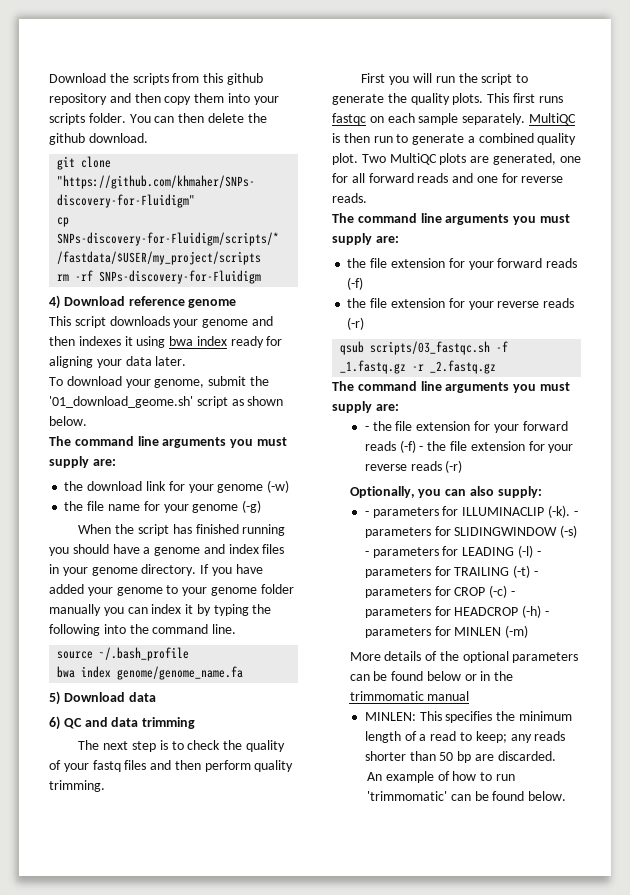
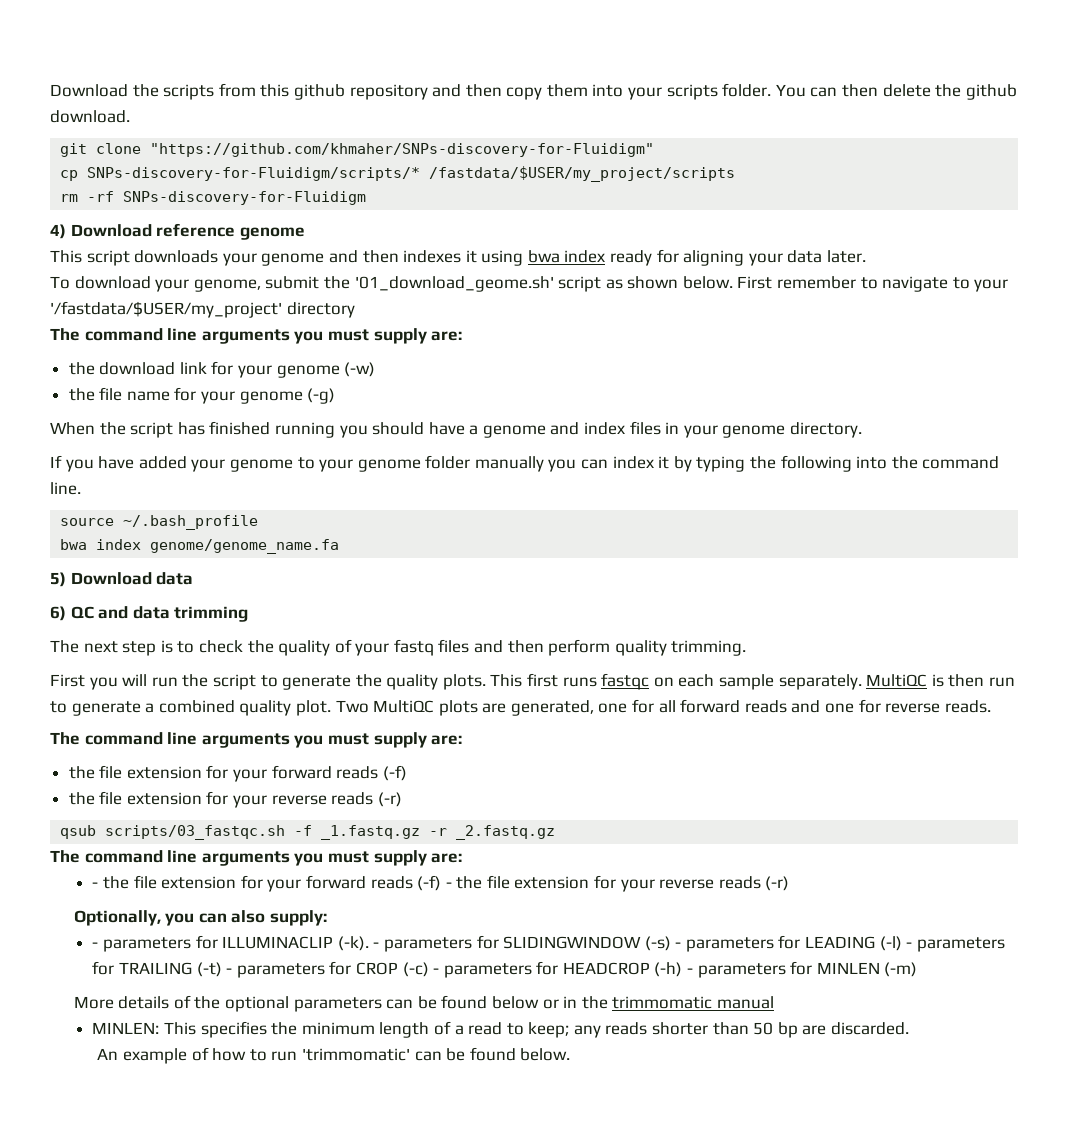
(87, 421) none -> [737,276,1009,292] [50,301,355,318] First remember to navigate to your '/fastdata/$USER/my_project' directory
(197, 570) none -> (863, 430) //

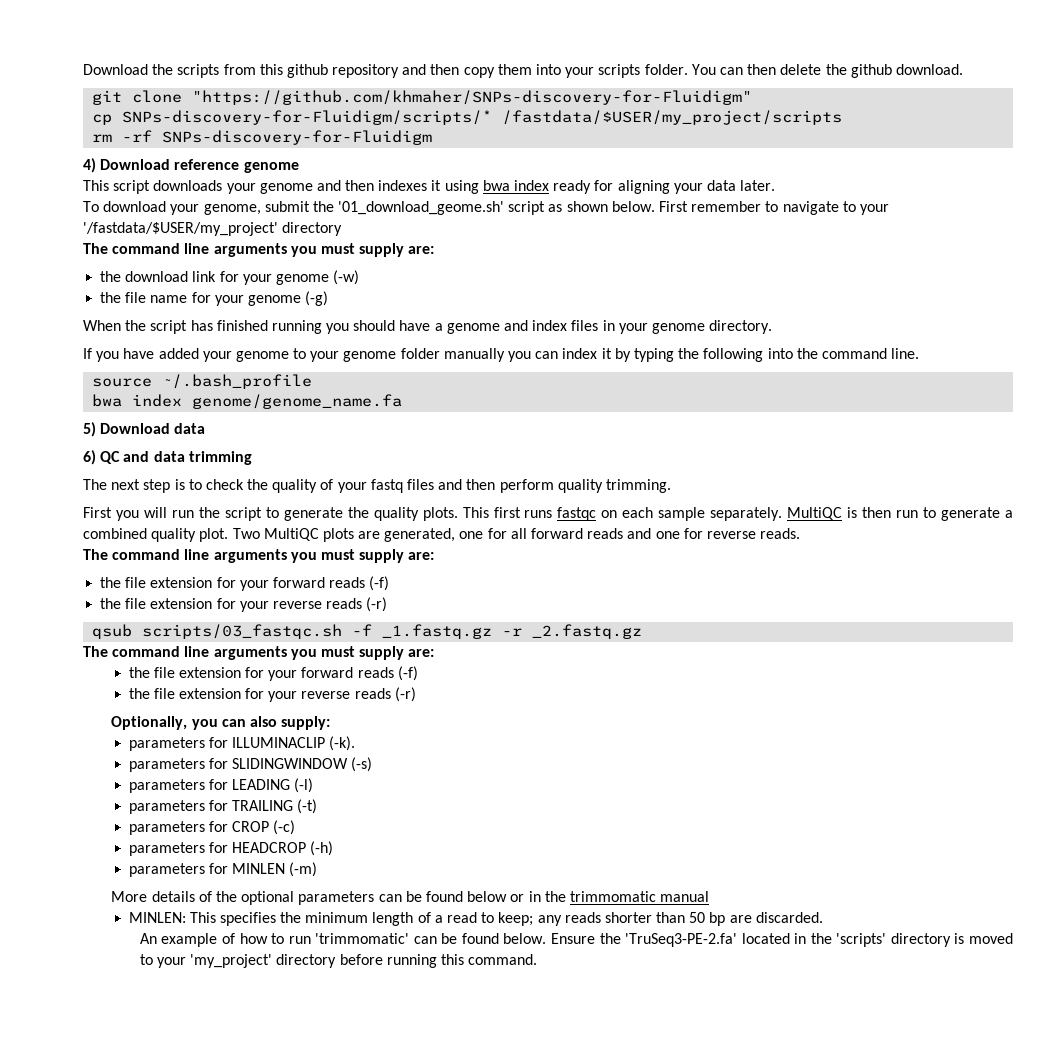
[92,875,452,892] - the file extension for your forward reads (-f) - -> [128,666,418,681] the file extension for your forward reads (-f) //
[92,942,99,948] - -> (331, 723) none
[373,942,380,948] - -> (356, 743) //
[675,942,682,948] - -> (373, 764) //
[906,942,913,948] - -> (314, 785) //
[226,968,233,974] - -> (318, 806) //
[433,968,440,974] - -> (296, 827) //
[687,968,694,974] - -> (334, 848) //
(571, 1054) none -> [551,933,1013,947] [139,954,538,968] Ensure the 'TruSeq3-PE-2.fa' located in the 'scripts' directory is moved to your 'my_project' directory before running this command.

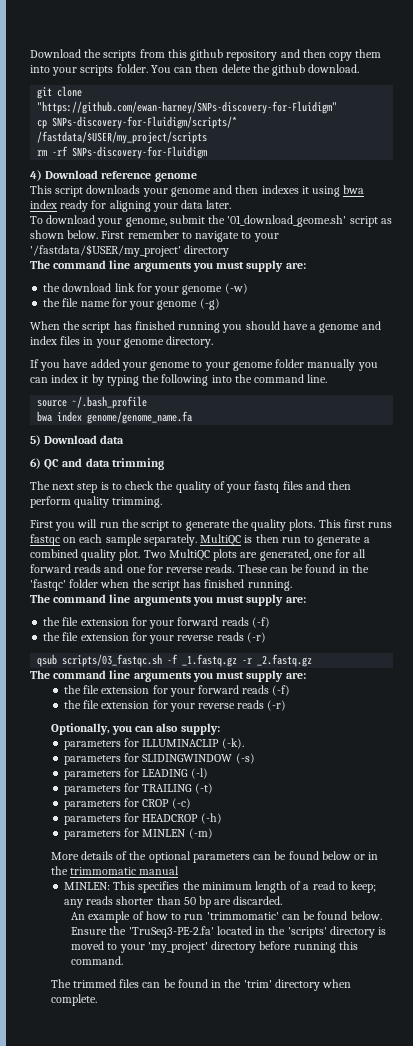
[192,90,753,105] "https://github.com/khmaher/SNPs-discovery-for-Fluidigm" -> [37,101,338,114] "https://github.com/ewan-harney/SNPs-discovery-for-Fluidigm"
(801, 533) none -> [237,564,369,573] [30,579,292,591] These can be found in the 'fastqc' folder when the script has finished running.
(538, 959) none -> [50,979,351,991] [50,994,97,1006] // The trimmed files can be found in the 'trim' directory when complete.

